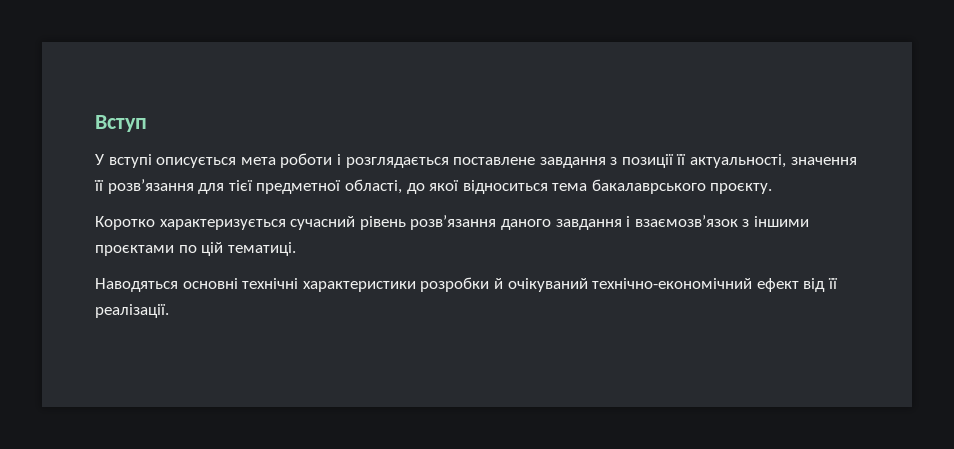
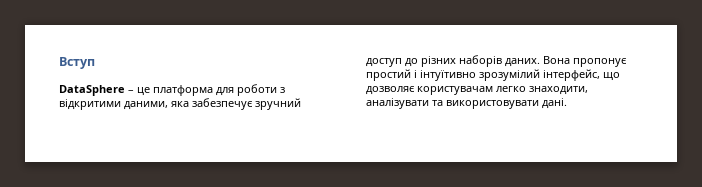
[95,153,857,168] [94,179,773,194] [95,215,809,230] [95,242,296,256] [95,277,838,292] [95,304,169,318] У вступі описується мета роботи і розглядається поставлене завдання з позиції її актуальності, значення її розв’язання для тієї предметної області, до якої відноситься тема бакалаврського проєкту. // Коротко характеризується сучасний рівень розв’язання даного завдання і взаємозв’язок з іншими проєктами по цій тематиці. // Наводяться основні технічні характеристики розробки й очікуваний технічно-економічний ефект від її реалізації. -> [59,84,285,96] [59,98,301,110] [366,55,627,67] [366,69,620,81] [366,86,588,95] [366,98,567,109] DataSphere – це платформа для роботи з відкритими даними, яка забезпечує зручний доступ до різних наборів даних. Вона пропонує простий і інтуїтивно зрозумілий інтерфейс, що дозволяє користувачам легко знаходити, аналізувати та використовувати дані.

